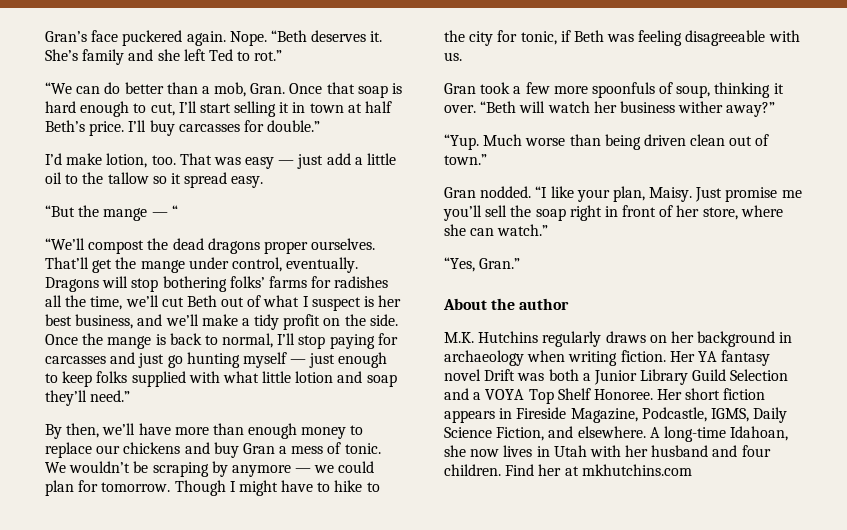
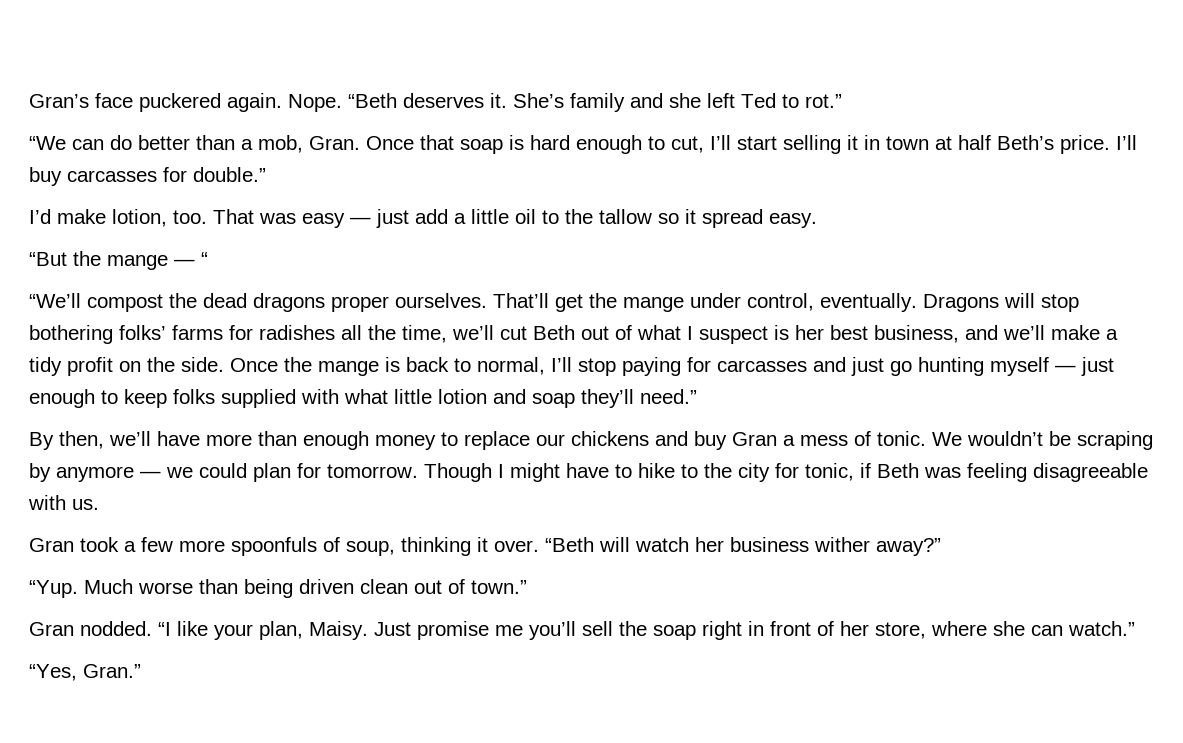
[443,298,570,310] [444,331,793,347] [444,350,771,366] [444,369,789,385] [444,388,766,404] [444,407,788,423] [444,426,789,442] [444,445,771,457] [444,464,692,476] // About the author // M.K. Hutchins regularly draws on her background in archaeology when writing fiction. Her YA fantasy novel Drift was both a Junior Library Guild Selection and a VOYA Top Shelf Honoree. Her short fiction appears in Fireside Magazine, Podcastle, IGMS, Daily Science Fiction, and elsewhere. A long-time Idahoan, she now lives in Utah with her husband and four children. Find her at mkhutchins.com -> (141, 671) none

